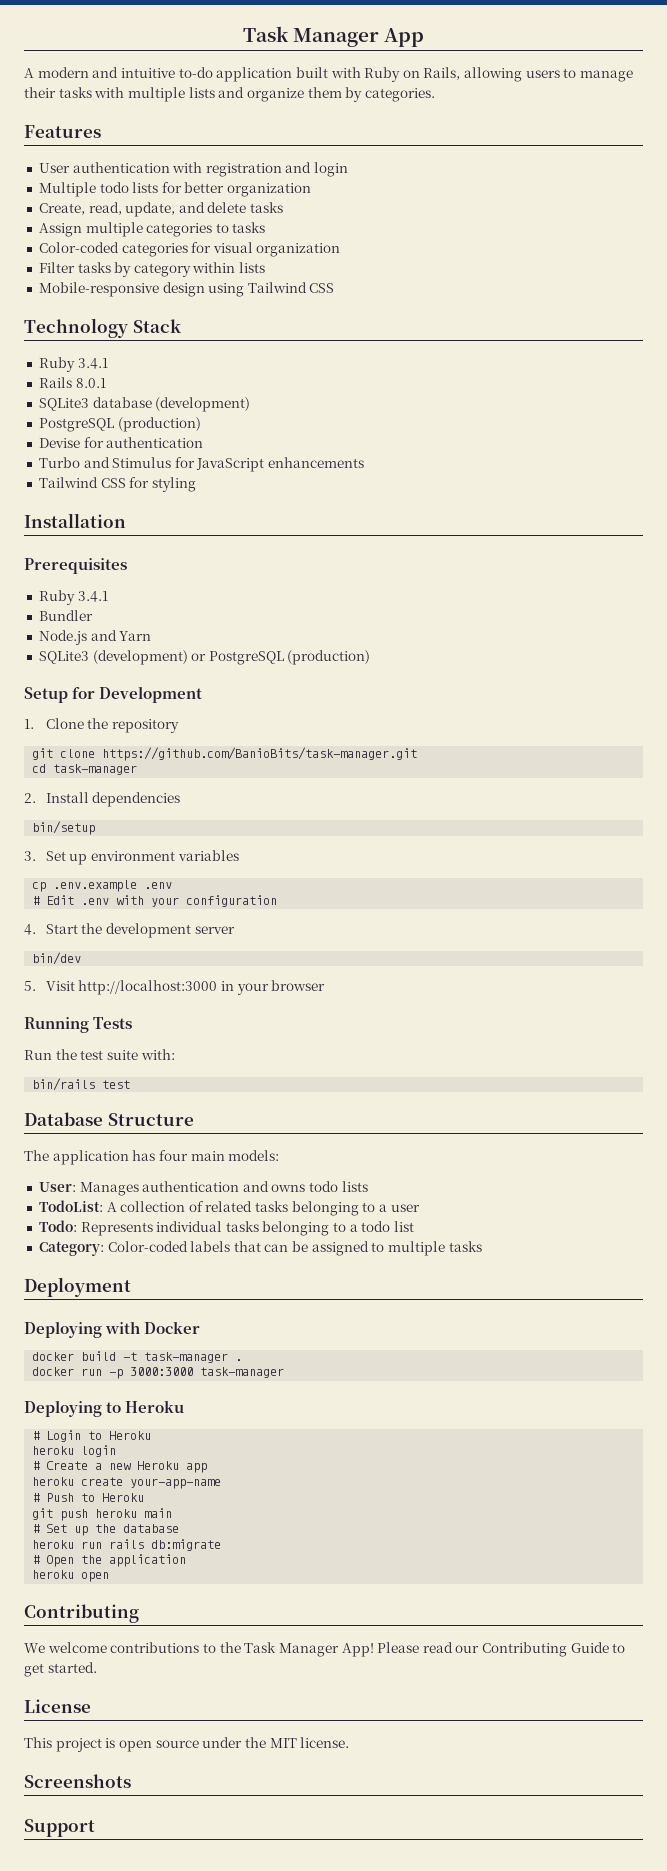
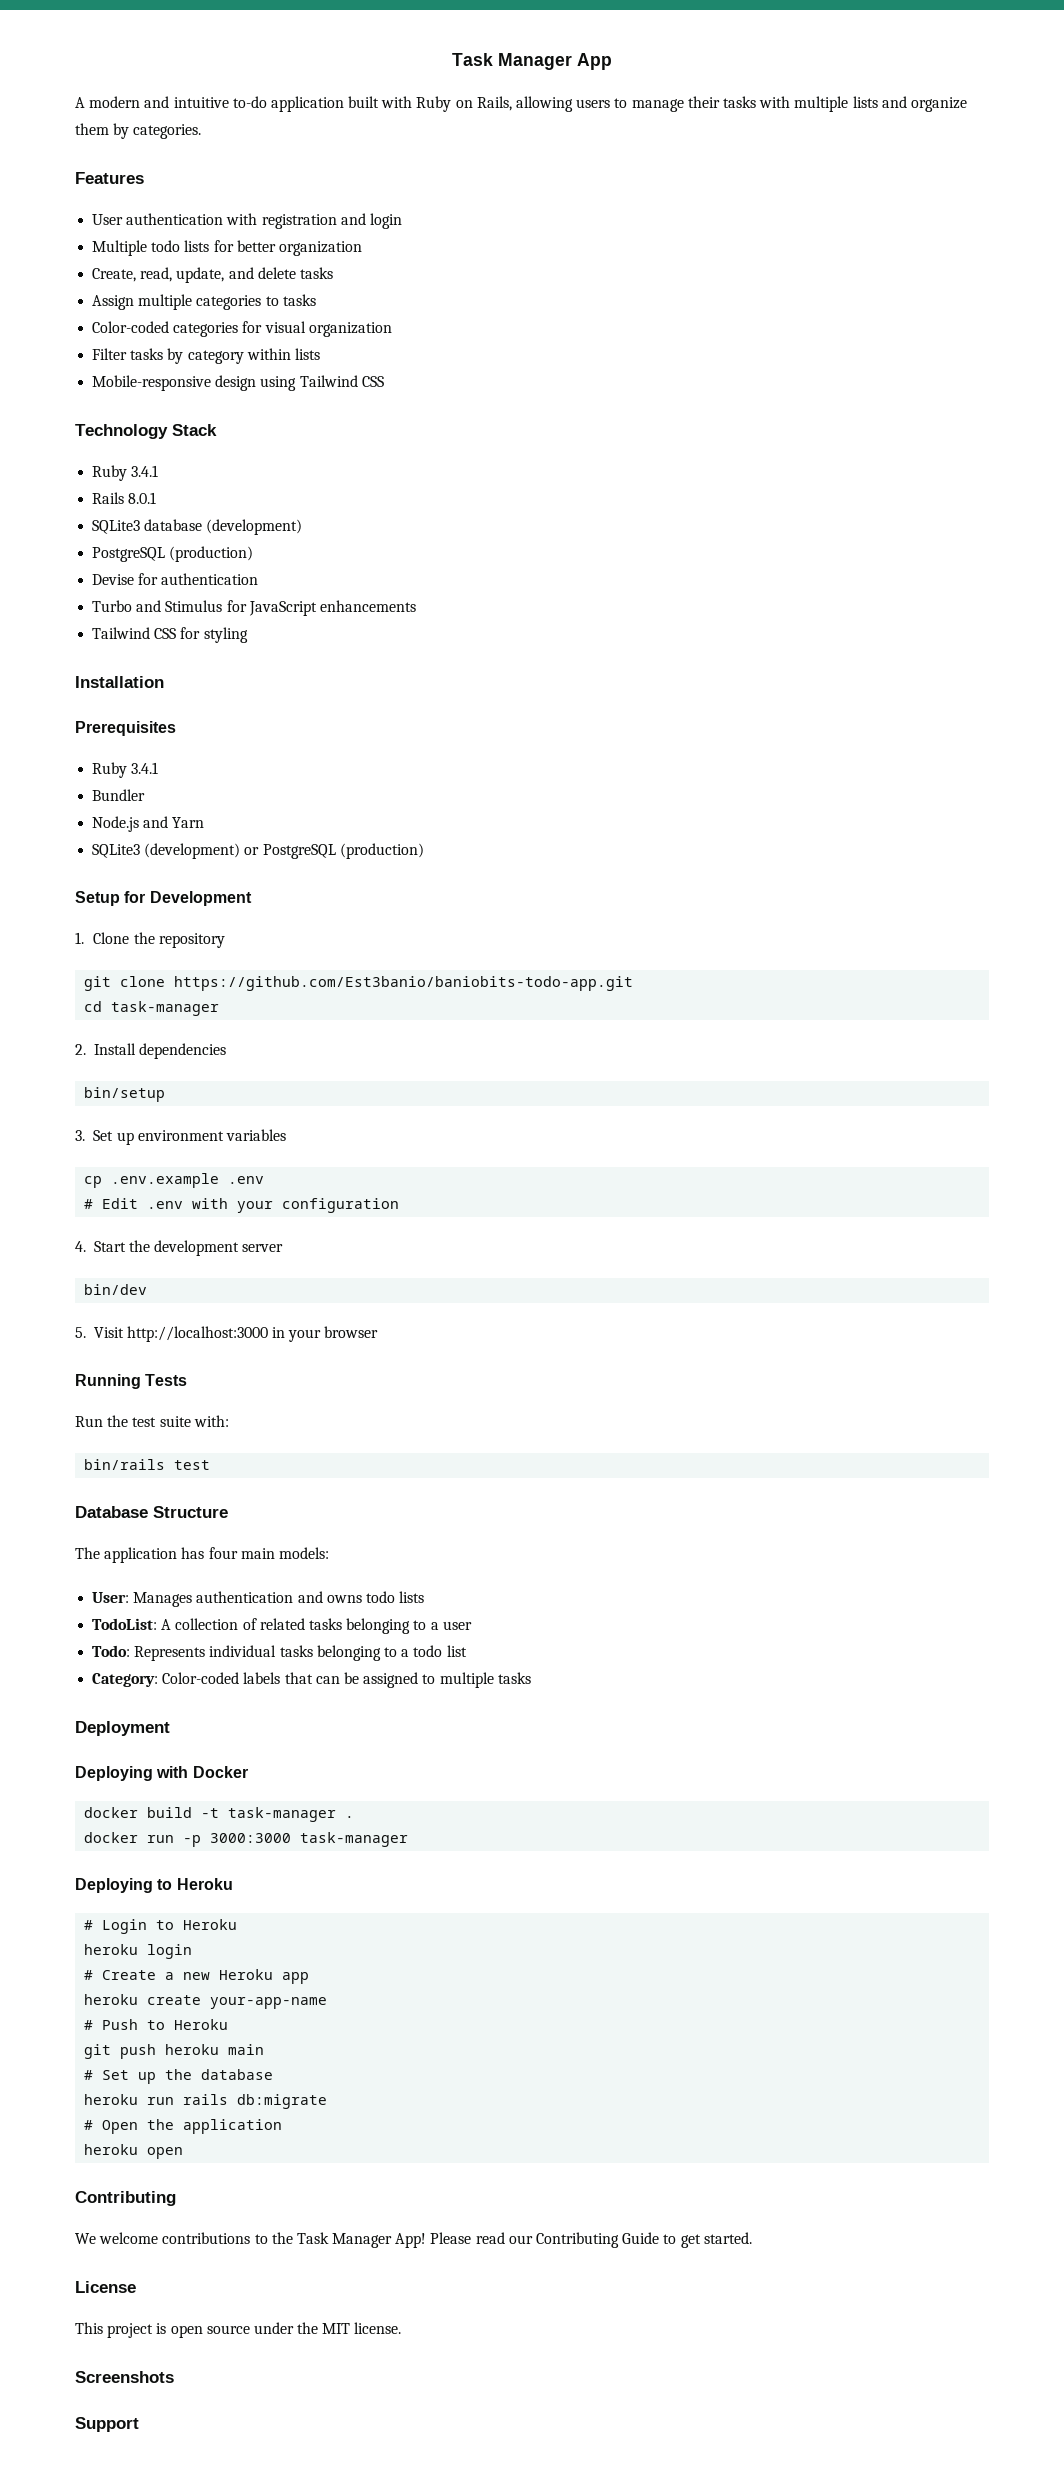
[102,747,418,761] https://github.com/BanioBits/task-manager.git -> [174,976,634,991] https://github.com/Est3banio/baniobits-todo-app.git

